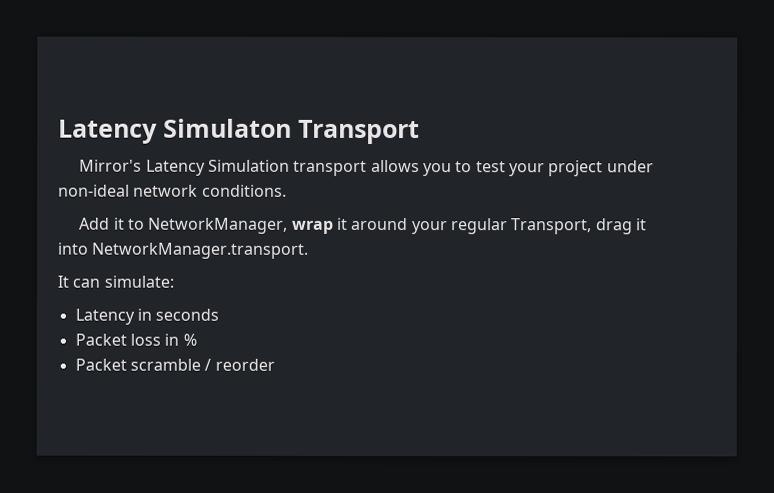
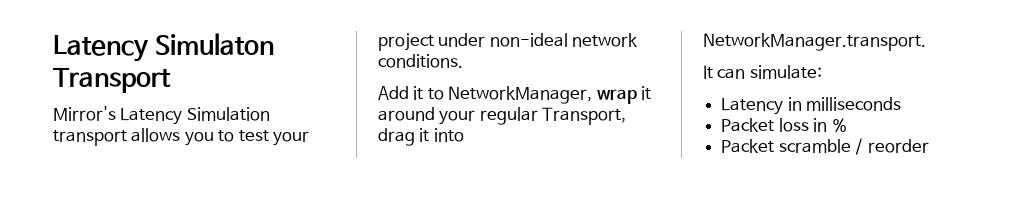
[155,308,220,321] seconds -> [806,97,902,111] milliseconds

